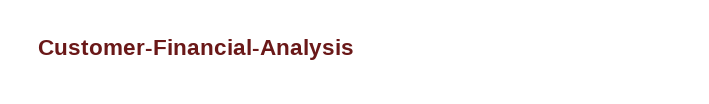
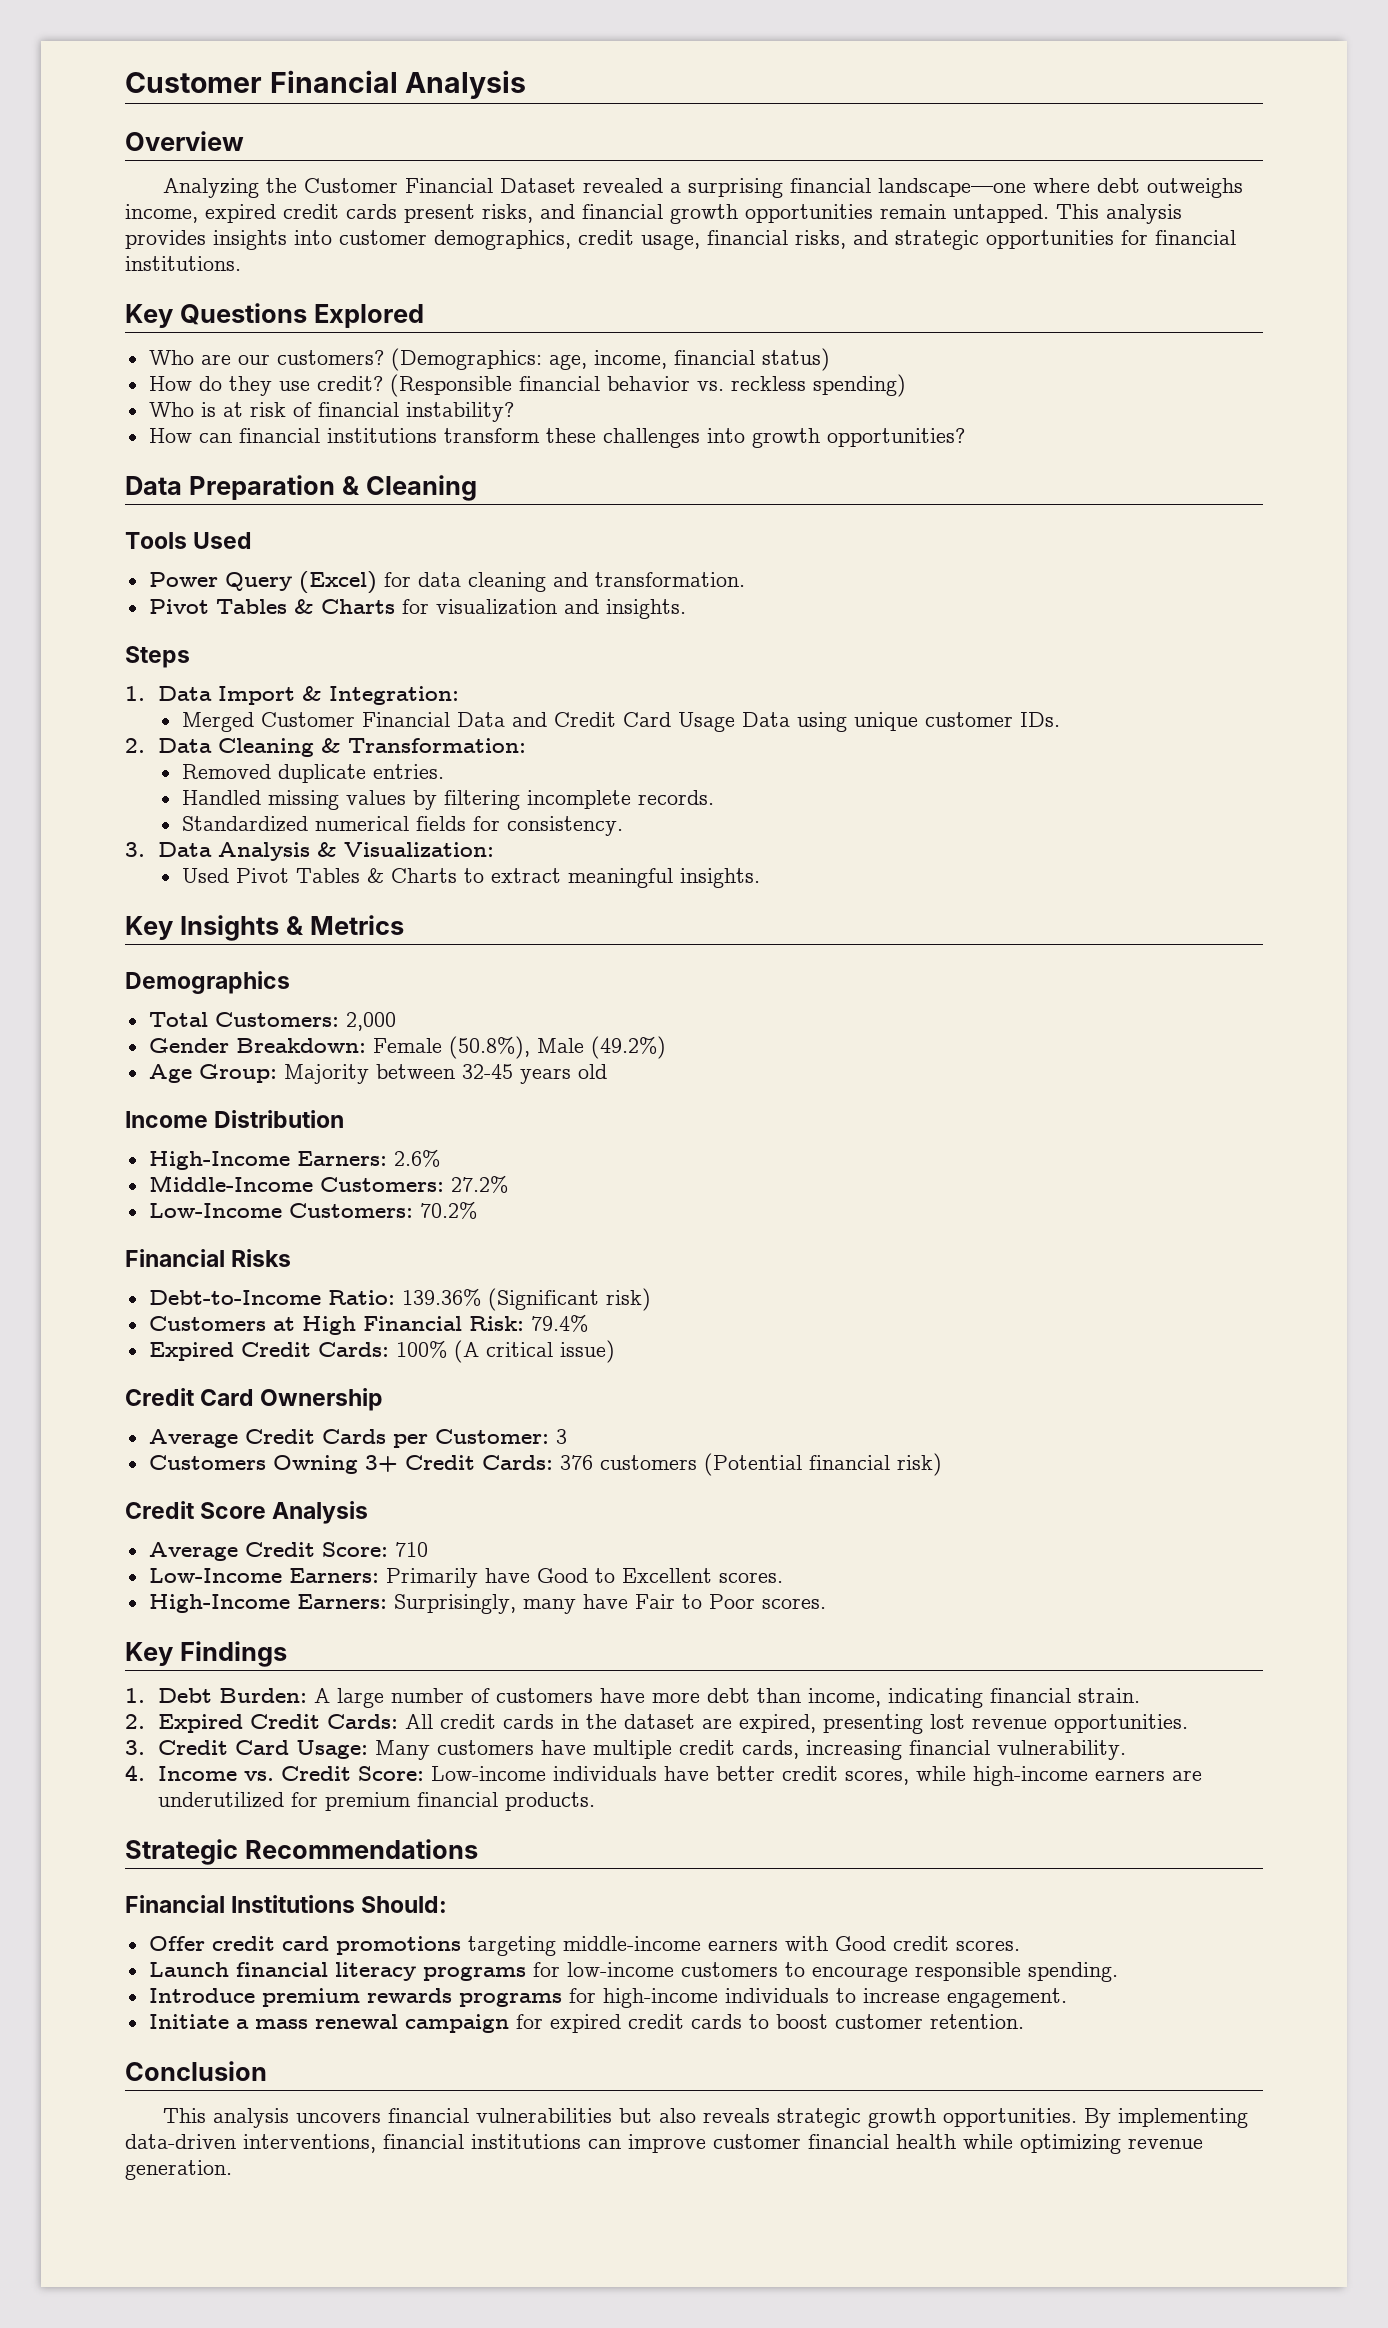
[38,39,354,60] Customer-Financial-Analysis -> [125,70,527,99] [125,131,244,151] [162,178,1243,198] [125,204,1182,224] [125,230,1236,250] [125,256,241,271] [125,303,424,328] [148,348,830,371] [148,374,906,397] [148,402,514,422] [148,428,965,448] [125,475,477,501] [125,532,253,549] [148,571,745,594] [148,599,686,619] [125,646,190,668] [125,686,460,705] [181,712,1060,732] [125,738,527,757] [181,764,444,783] [181,790,714,810] [181,816,623,836] [125,842,495,861] [181,868,760,888] [125,915,404,941] [125,971,290,994] [148,1012,396,1031] [148,1036,666,1059] [148,1064,607,1084] [125,1110,345,1128] [148,1149,440,1170] [148,1175,508,1193] [148,1201,477,1219] [125,1249,292,1267] [148,1288,651,1311] [148,1314,588,1335] [148,1340,615,1363] [125,1388,384,1411] [148,1429,567,1448] [148,1453,942,1476] [125,1501,369,1524] [148,1542,428,1561] [148,1568,783,1588] [148,1594,826,1614] [125,1641,287,1667] [125,1688,1141,1708] [125,1714,1189,1734] [125,1740,1127,1760] [125,1765,1203,1786] [158,1792,596,1811] [125,1839,478,1865] [125,1895,448,1913] [148,1936,1020,1956] [148,1962,1118,1982] [148,1988,1067,2008] [148,2014,1024,2033] [125,2061,267,2081] [162,2108,1248,2128] [125,2134,1203,2154] [125,2160,232,2180] Customer Financial Analysis // Overview // Analyzing the Customer Financial Dataset revealed a surprising financial landscape—one where debt outweighs income, expired credit cards present risks, and financial growth opportunities remain untapped. This analysis provides insights into customer demographics, credit usage, financial risks, and strategic opportunities for financial institutions. // Key Questions Explored // Who are our customers? (Demographics: age, income, financial status) // How do they use credit? (Responsible financial behavior vs. reckless spending) // Who is at risk of financial instability? // How can financial institutions transform these challenges into growth opportunities? // Data Preparation & Cleaning // Tools Used // Power Query (Excel) for data cleaning and transformation. // Pivot Tables & Charts for visualization and insights. // Steps // 1. Data Import & Integration: // Merged Customer Financial Data and Credit Card Usage Data using unique customer IDs. // 2. Data Cleaning & Transformation: // Removed duplicate entries. // Handled missing values by filtering incomplete records. // Standardized numerical fields for consistency. // 3. Data Analysis & Visualization: // Used Pivot Tables & Charts to extract meaningful insights. // Key Insights & Metrics // Demographics // Total Customers: 2,000 // Gender Breakdown: Female (50.8%), Male (49.2%) // Age Group: Majority between 32-45 years old // Income Distribution // High-Income Earners: 2.6% // Middle-Income Customers: 27.2% // Low-Income Customers: 70.2% // Financial Risks // Debt-to-Income Ratio: 139.36% (Significant risk) // Customers at High Financial Risk: 79.4% // Expired Credit Cards: 100% (A critical issue) // Credit Card Ownership // Average Credit Cards per Customer: 3 // Customers Owning 3+ Credit Cards: 376 customers (Potential financial risk) // Credit Score Analysis // Average Credit Score: 710 // Low-Income Earners: Primarily have Good to Excellent scores. // High-Income Earners: Surprisingly, many have Fair to Poor scores. // Key Findings // 1. Debt Burden: A large number of customers have more debt than income, indicating financial strain. // 2. Expired Credit Cards: All credit cards in the dataset are expired, presenting lost revenue opportunities. // 3. Credit Card Usage: Many customers have multiple credit cards, increasing financial vulnerability. // 4. Income vs. Credit Score: Low-income individuals have better credit scores, while high-income earners are underutilized for premium financial products. // Strategic Recommendations // Financial Institutions Should: // Offer credit card promotions targeting middle-income earners with Good credit scores. // Launch financial literacy programs for low-income customers to encourage responsible spending. // Introduce premium rewards programs for high-income individuals to increase engagement. // Initiate a mass renewal campaign for expired credit cards to boost customer retention. // Conclusion // This analysis uncovers financial vulnerabilities but also reveals strategic growth opportunities. By implementing data-driven interventions, financial institutions can improve customer financial health while optimizing revenue generation.

